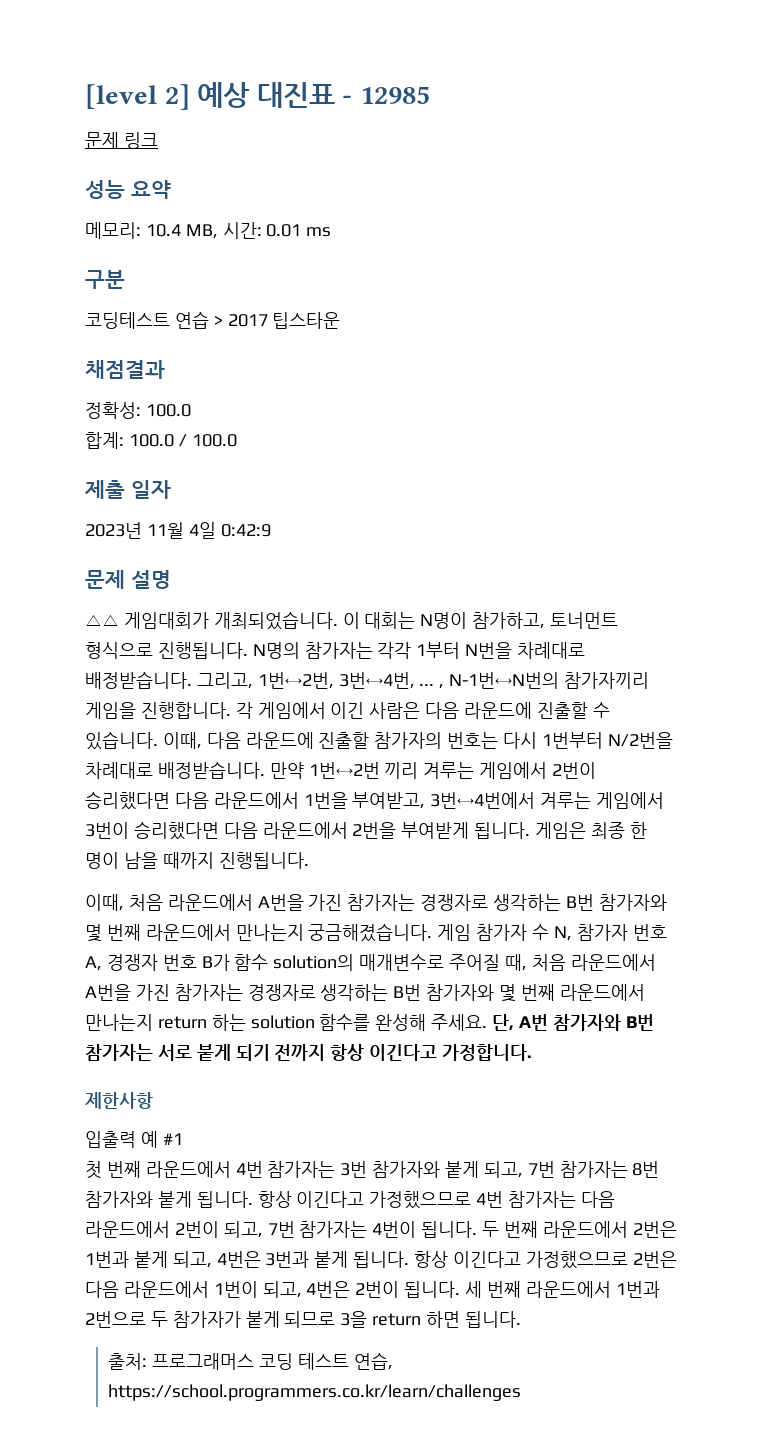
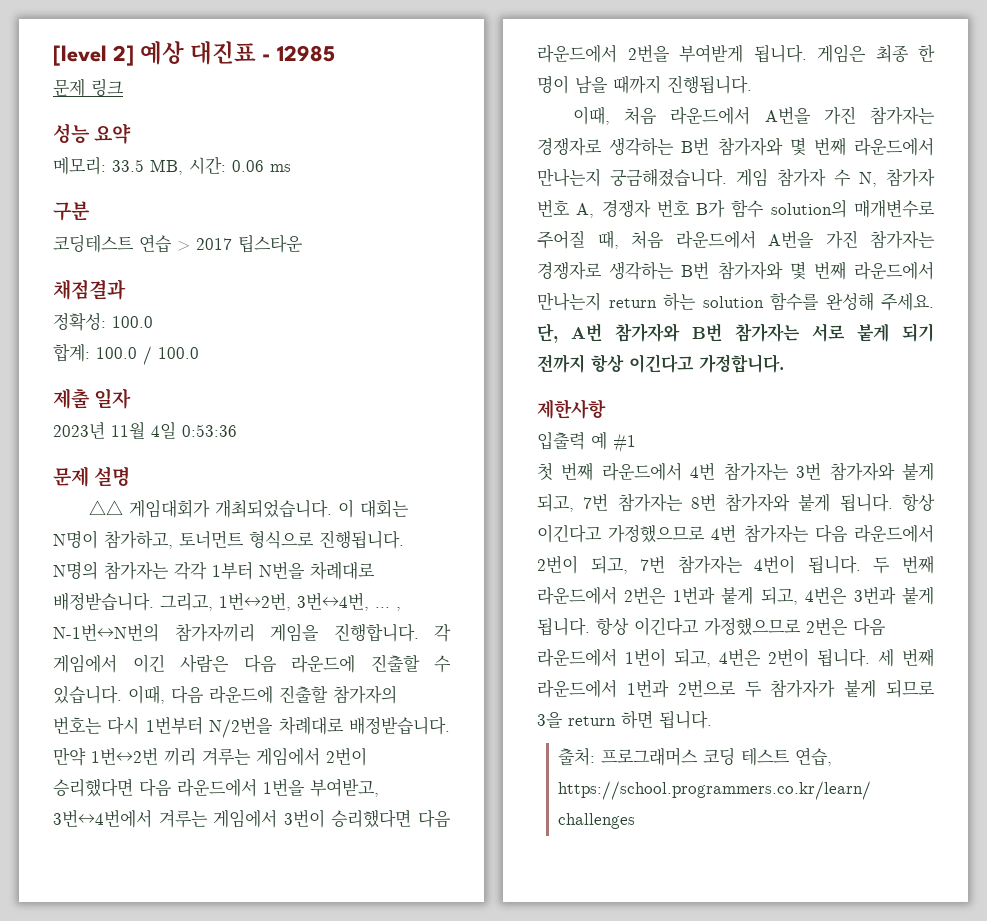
[145,224,181,237] 10.4 -> [112,159,144,172] 33.5
[266,224,302,237] 0.01 -> [232,160,264,172] 0.06
[220,524,271,537] 0:42:9 -> [182,424,237,437] 0:53:36

